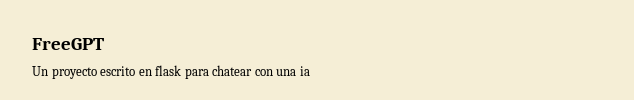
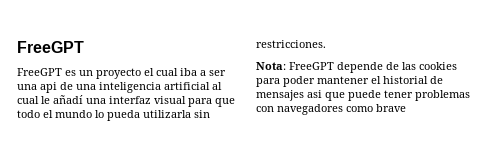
[32,65,310,79] Un proyecto escrito en flask para chatear con una ia -> [17,68,226,79] [17,82,222,93] [17,95,235,107] [17,110,210,121] [256,40,326,48] [256,62,457,73] [256,76,443,87] [256,90,470,101] [256,104,406,115] FreeGPT es un proyecto el cual iba a ser una api de una inteligencia artificial al cual le añadí una interfaz visual para que todo el mundo lo pueda utilizarla sin restricciones. // Nota: FreeGPT depende de las cookies para poder mantener el historial de mensajes asi que puede tener problemas con navegadores como brave

